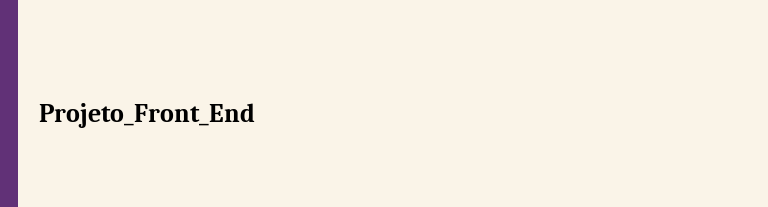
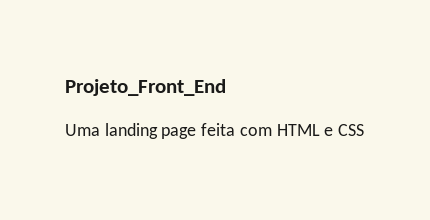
(255, 115) none -> [65,123,365,139] // Uma landing page feita com HTML e CSS

